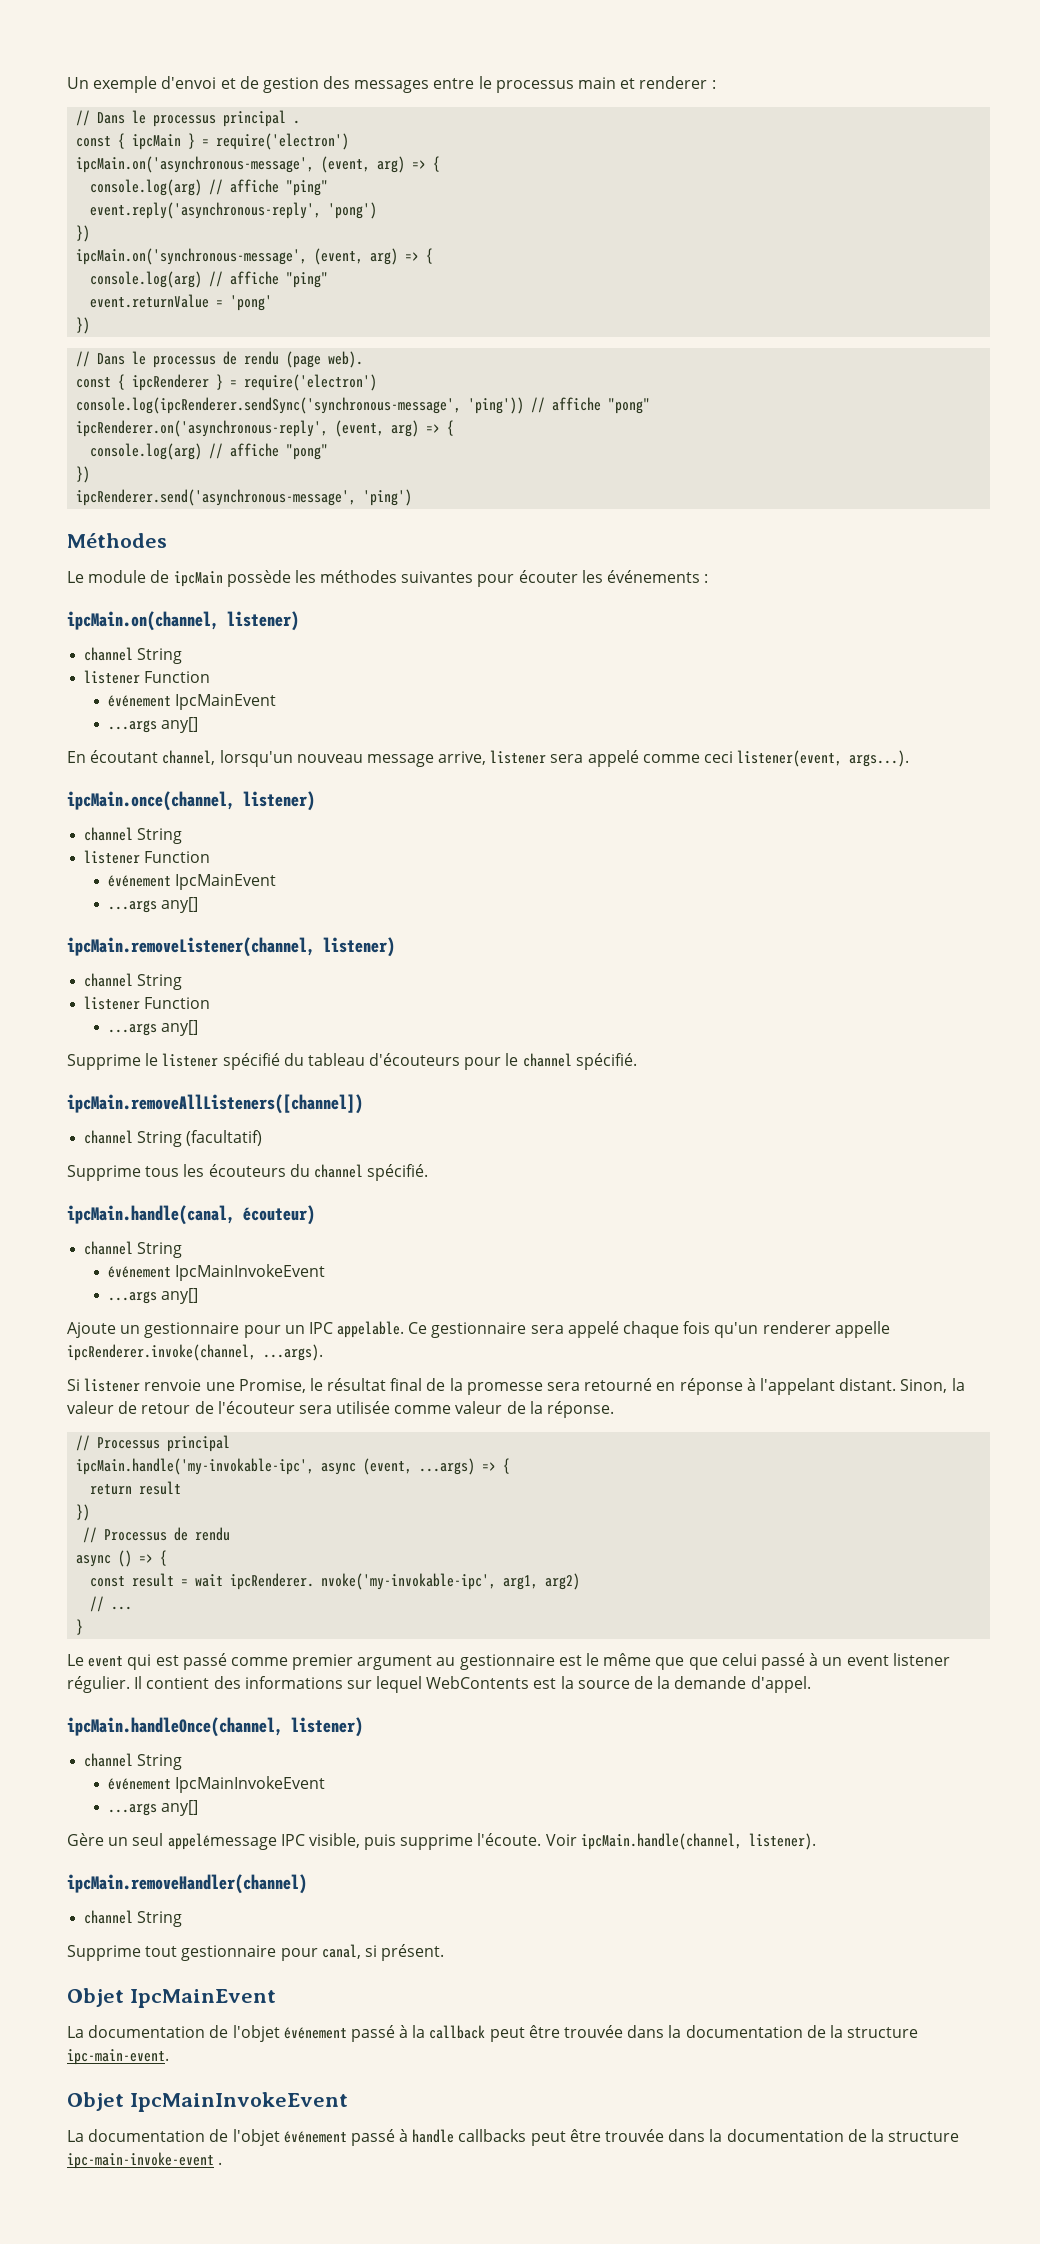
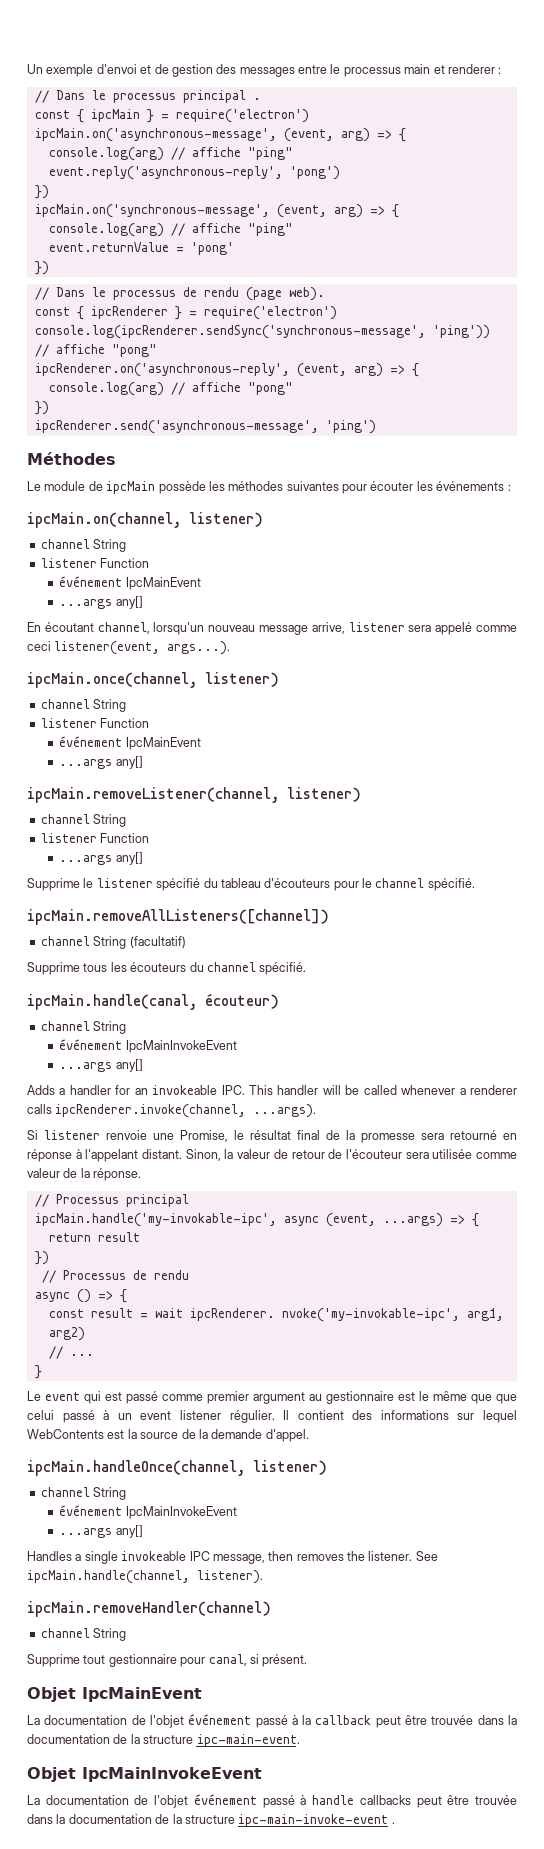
[67,1321,890,1338] Ajoute un gestionnaire pour un IPC appelable. Ce gestionnaire sera appelé chaque fois qu'un renderer appelle -> [27,1085,518,1095] [27,1104,52,1114] Adds a handler for an invokeable IPC. This handler will be called whenever a renderer calls
[67,1833,577,1850] Gère un seul appelémessage IPC visible, puis supprime l'écoute. Voir -> [27,1551,438,1564] Handles a single invokeable IPC message, then removes the listener. See

